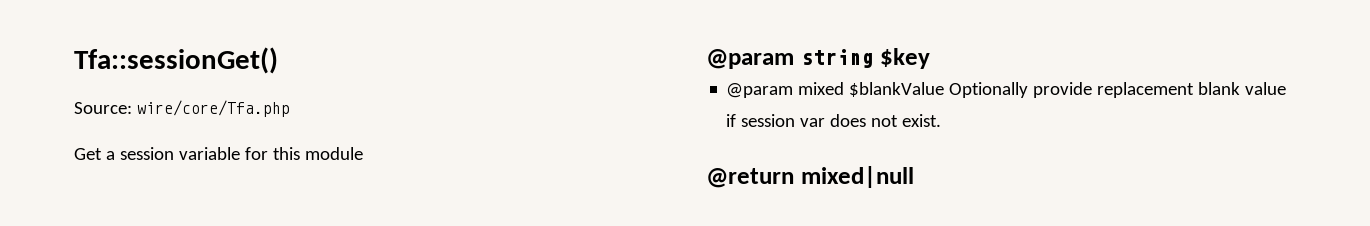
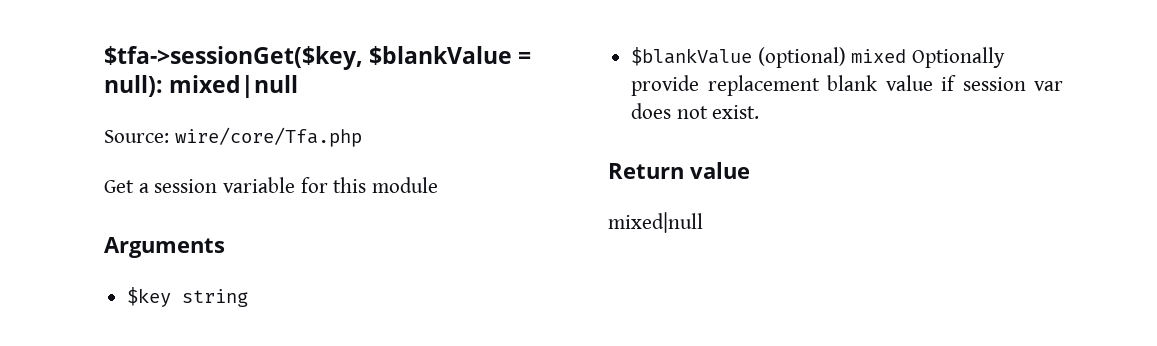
[74,47,278,74] Tfa::sessionGet() -> [104,46,532,70] [104,75,299,98] $tfa->sessionGet($key, $blankValue = null): mixed|null
[706,49,794,69] @param -> [104,237,225,258] [127,287,172,307] Arguments // $key
[879,48,930,69] [726,82,945,98] $key // @param mixed $blankValue -> [631,47,907,68] // $blankValue (optional) mixed
[706,168,794,188] @return -> [608,162,750,179] Return value //

